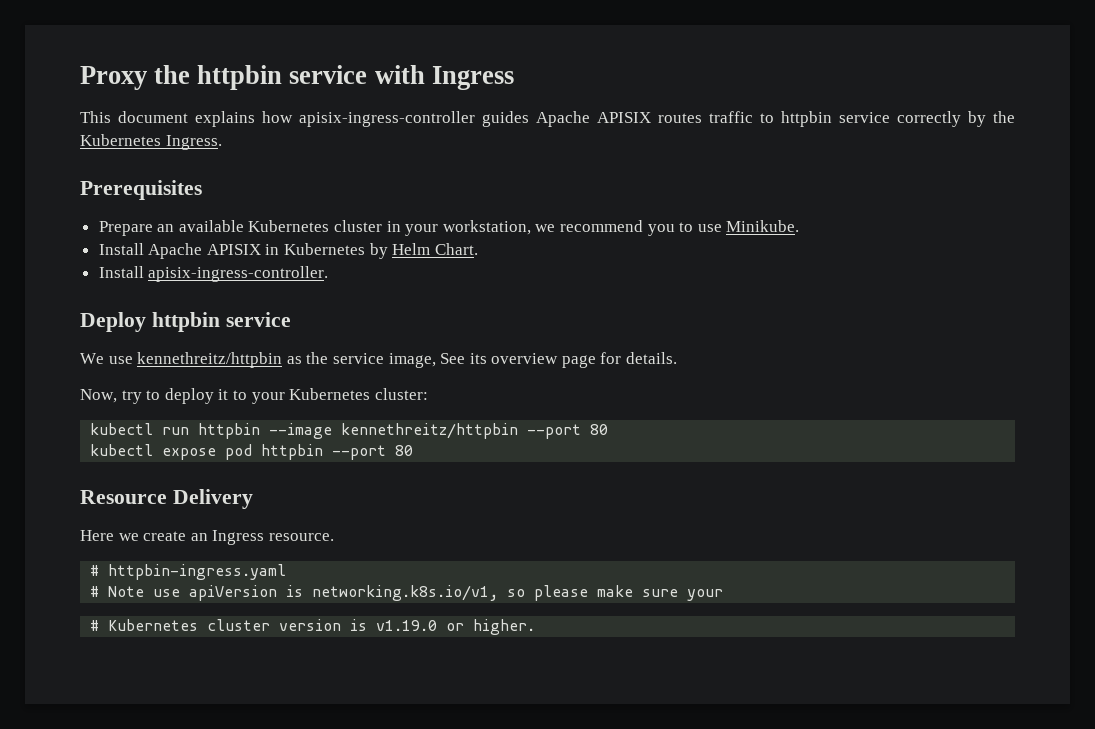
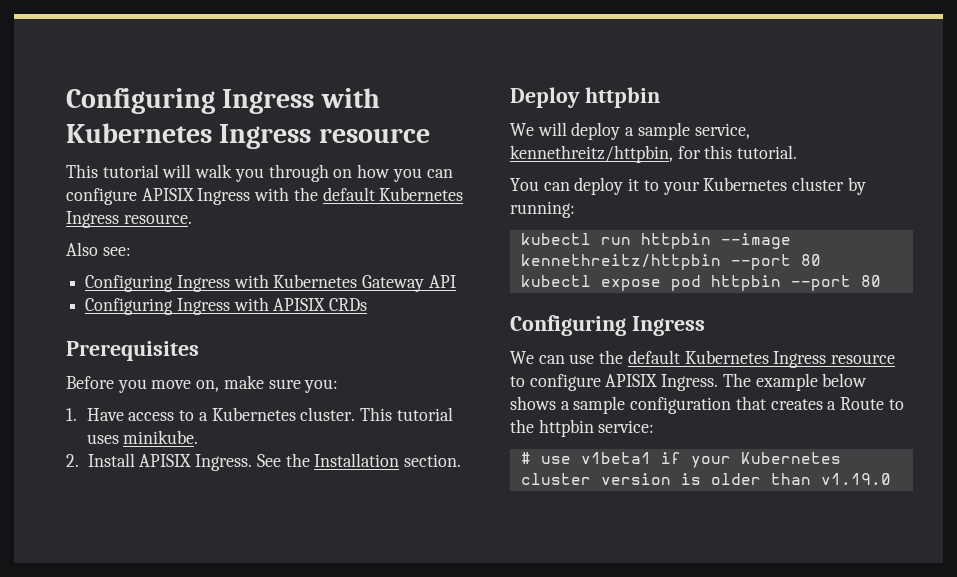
[80,65,514,90] [80,111,1015,127] [80,134,222,150] [80,180,202,200] [98,220,800,236] [98,243,478,259] [98,266,329,282] Proxy the httpbin service with Ingress // This document explains how apisix-ingress-controller guides Apache APISIX routes traffic to httpbin service correctly by the Kubernetes Ingress. // Prerequisites // Prepare an available Kubernetes cluster in your workstation, we recommend you to use Minikube. // Install Apache APISIX in Kubernetes by Helm Chart. // Install apisix-ingress-controller. -> [66,88,380,114] [66,123,430,149] [66,164,453,182] [66,187,464,205] [66,211,192,228] [66,242,131,256] [85,274,456,292] [85,297,368,315] [66,341,199,361] [66,375,339,393] [66,407,453,421] [86,430,199,444] [66,453,462,471] Configuring Ingress with Kubernetes Ingress resource // This tutorial will walk you through on how you can configure APISIX Ingress with the default Kubernetes Ingress resource. // Also see: // Configuring Ingress with Kubernetes Gateway API // Configuring Ingress with APISIX CRDs // Prerequisites // Before you move on, make sure you: // 1. Have access to a Kubernetes cluster. This tutorial uses minikube. // 2. Install APISIX Ingress. See the Installation section.
[225,312,291,327] [80,352,678,368] [80,389,161,404] service // We use kennethreitz/httpbin as the service image, See its overview page for details. // Now, try to -> [510,122,750,140] [510,145,798,163] [510,178,570,191] // We will deploy a sample service, kennethreitz/httpbin, for this tutorial. // You can
[374,388,428,400] cluster: -> [792,177,866,195] [510,201,575,218] cluster by running:
[80,489,253,509] [80,530,334,545] [90,564,287,580] [90,585,724,601] [90,620,100,631] Resource Delivery // Here we create an Ingress resource. // # httpbin-ingress.yaml // # Note use apiVersion is networking.k8s.io/v1, so please make sure your // # -> [510,315,705,336] [510,350,896,368] [510,373,868,391] [510,396,904,414] [510,419,655,437] [520,452,731,468] Configuring Ingress // We can use the default Kubernetes Ingress resource to configure APISIX Ingress. The example below shows a sample configuration that creates a Route to the httpbin service: // # use v1beta1 if your
[376,619,536,635] v1.19.0 or higher. -> [710,473,891,485] older than v1.19.0

